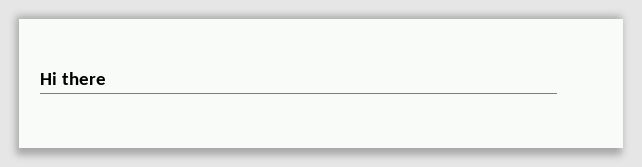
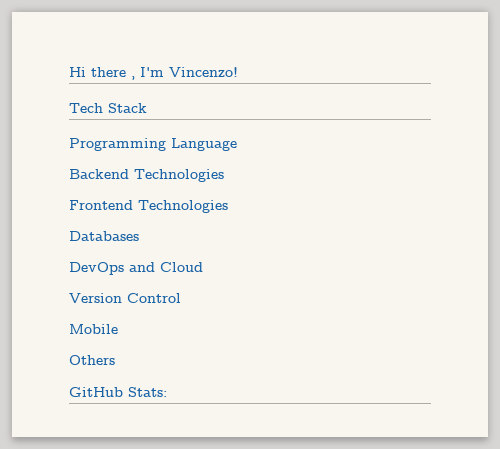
(106, 78) none -> [131,67,238,80] [69,103,147,113] [69,138,237,151] [69,169,224,182] [69,200,228,213] [69,231,139,241] [69,262,203,275] [69,293,181,303] [69,324,118,334] [69,355,115,365] [69,387,167,397] , I'm Vincenzo! // Tech Stack // Programming Language // Backend Technologies // Frontend Technologies // Databases // DevOps and Cloud // Version Control // Mobile // Others // GitHub Stats:

